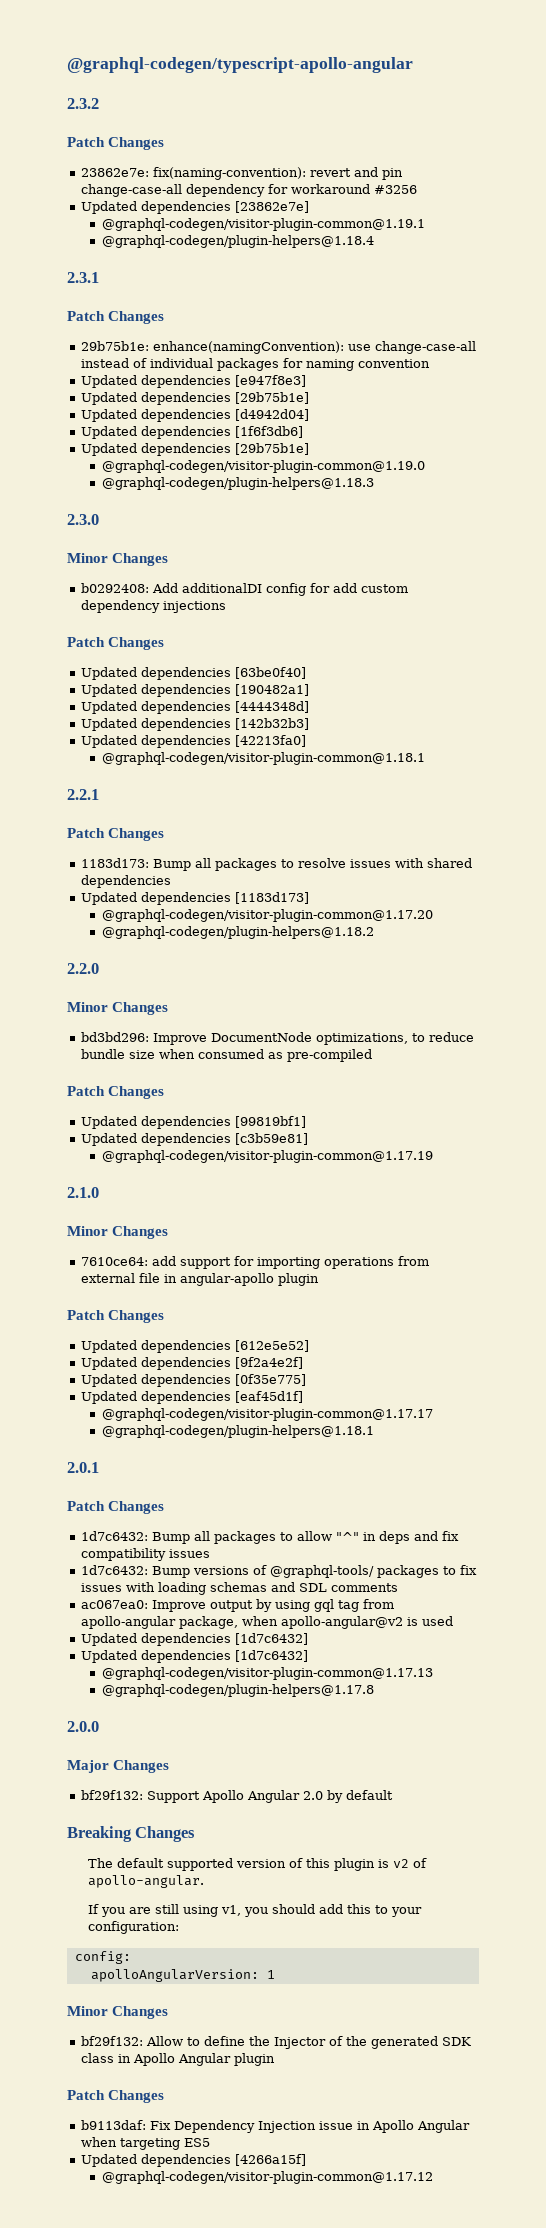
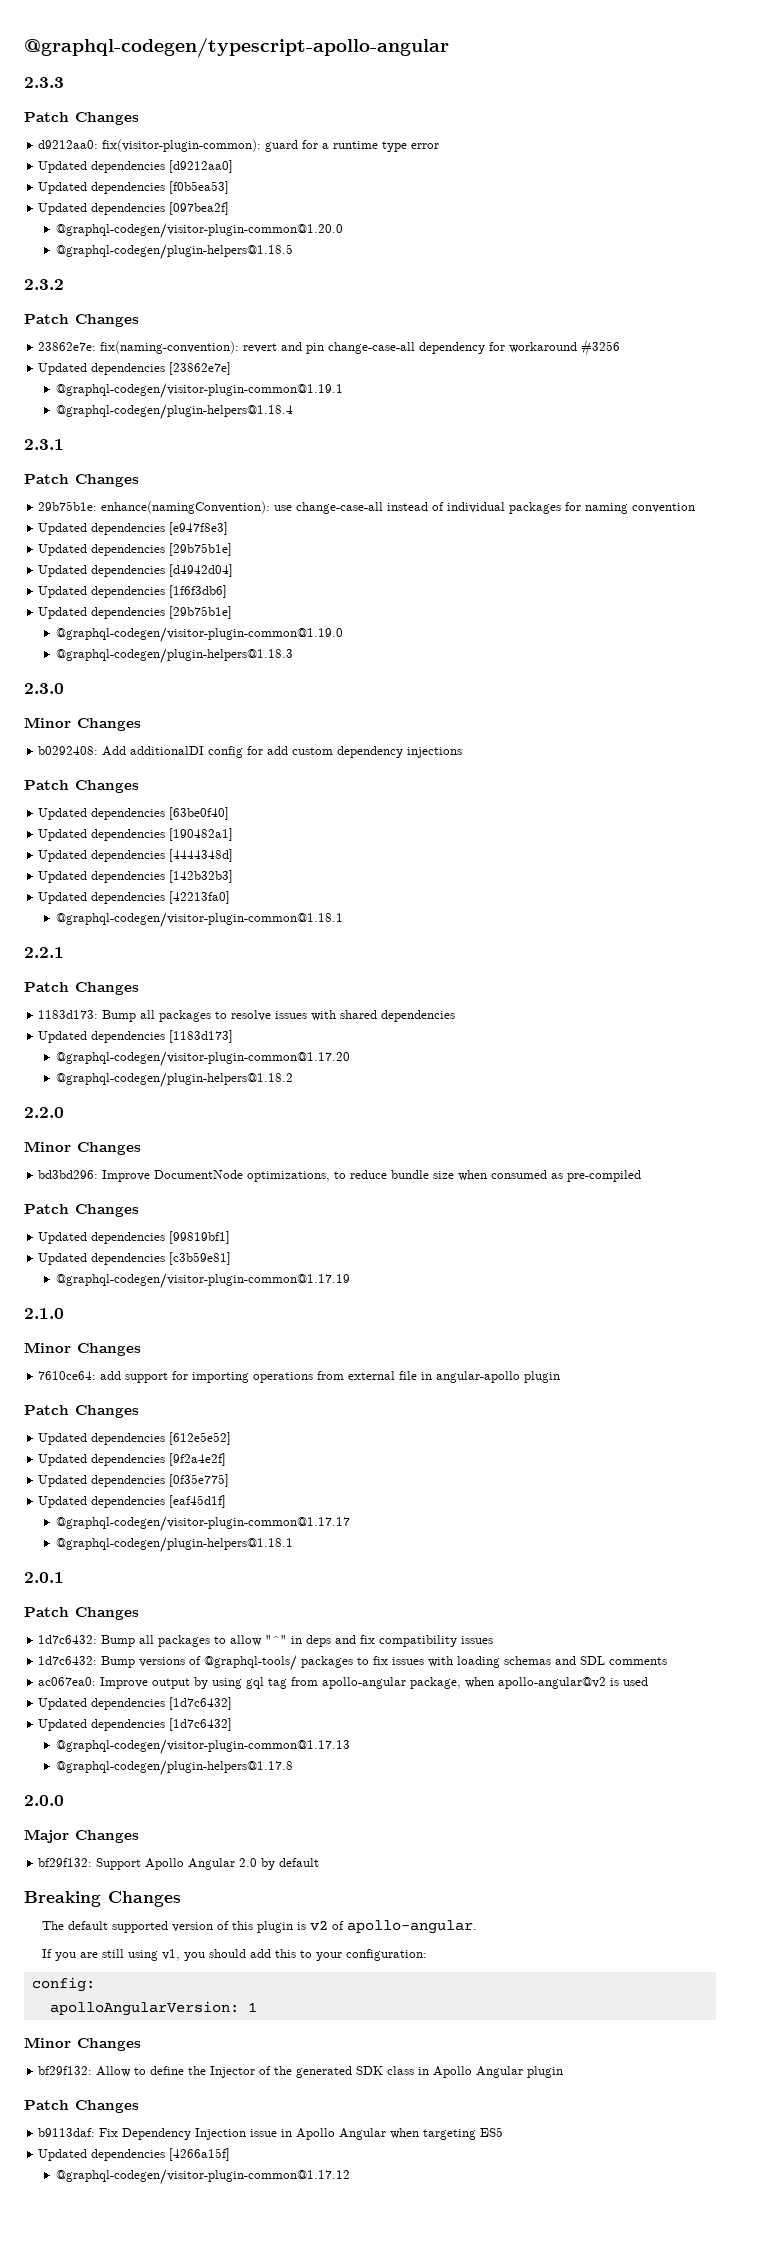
(413, 65) none -> [24,77,64,88] [24,112,139,125] [38,139,440,152] [38,160,234,173] [38,181,230,194] [38,202,230,215] [56,223,344,239] [56,244,294,260] // 2.3.3 // Patch Changes // d9212aa0: fix(visitor-plugin-common): guard for a runtime type error // Updated dependencies [d9212aa0] // Updated dependencies [f0b5ea53] // Updated dependencies [097bea2f] // @graphql-codegen/visitor-plugin-common@1.20.0 // @graphql-codegen/plugin-helpers@1.18.5

